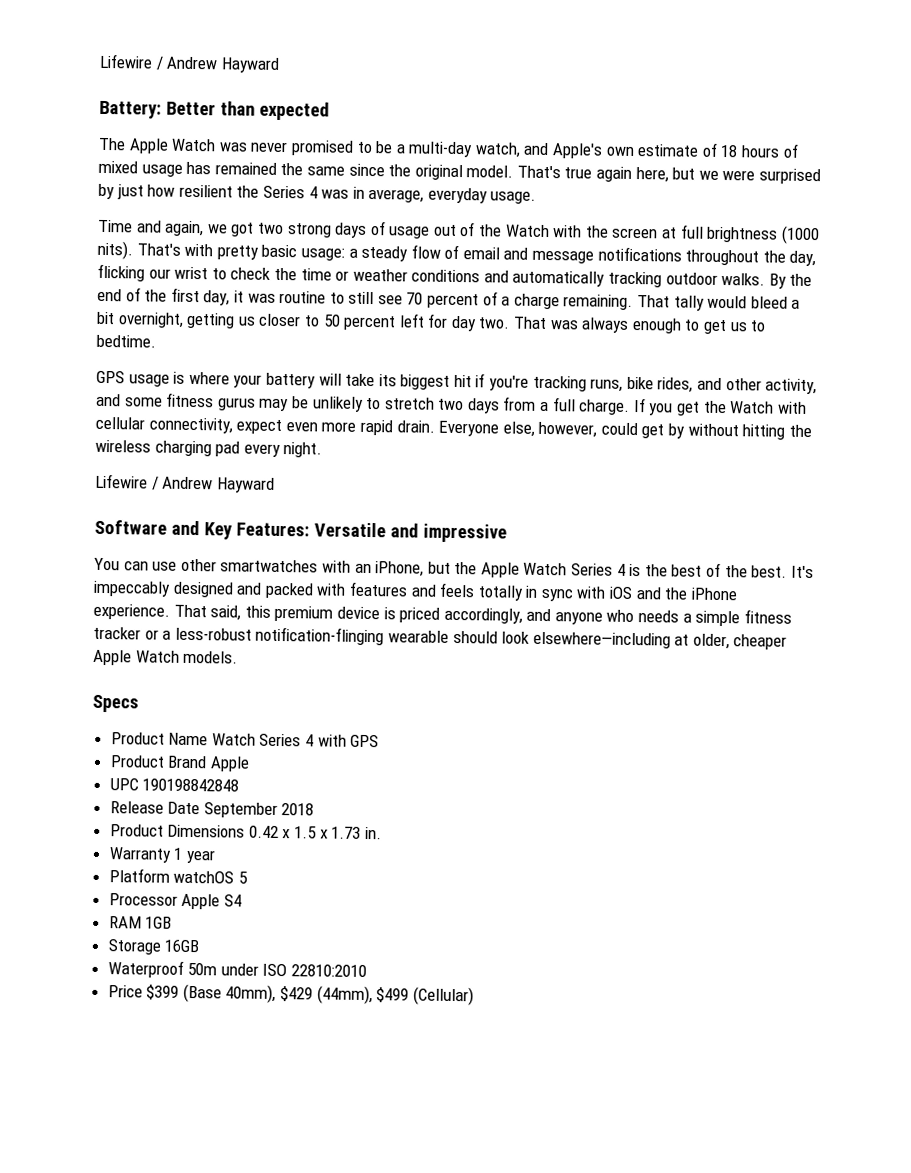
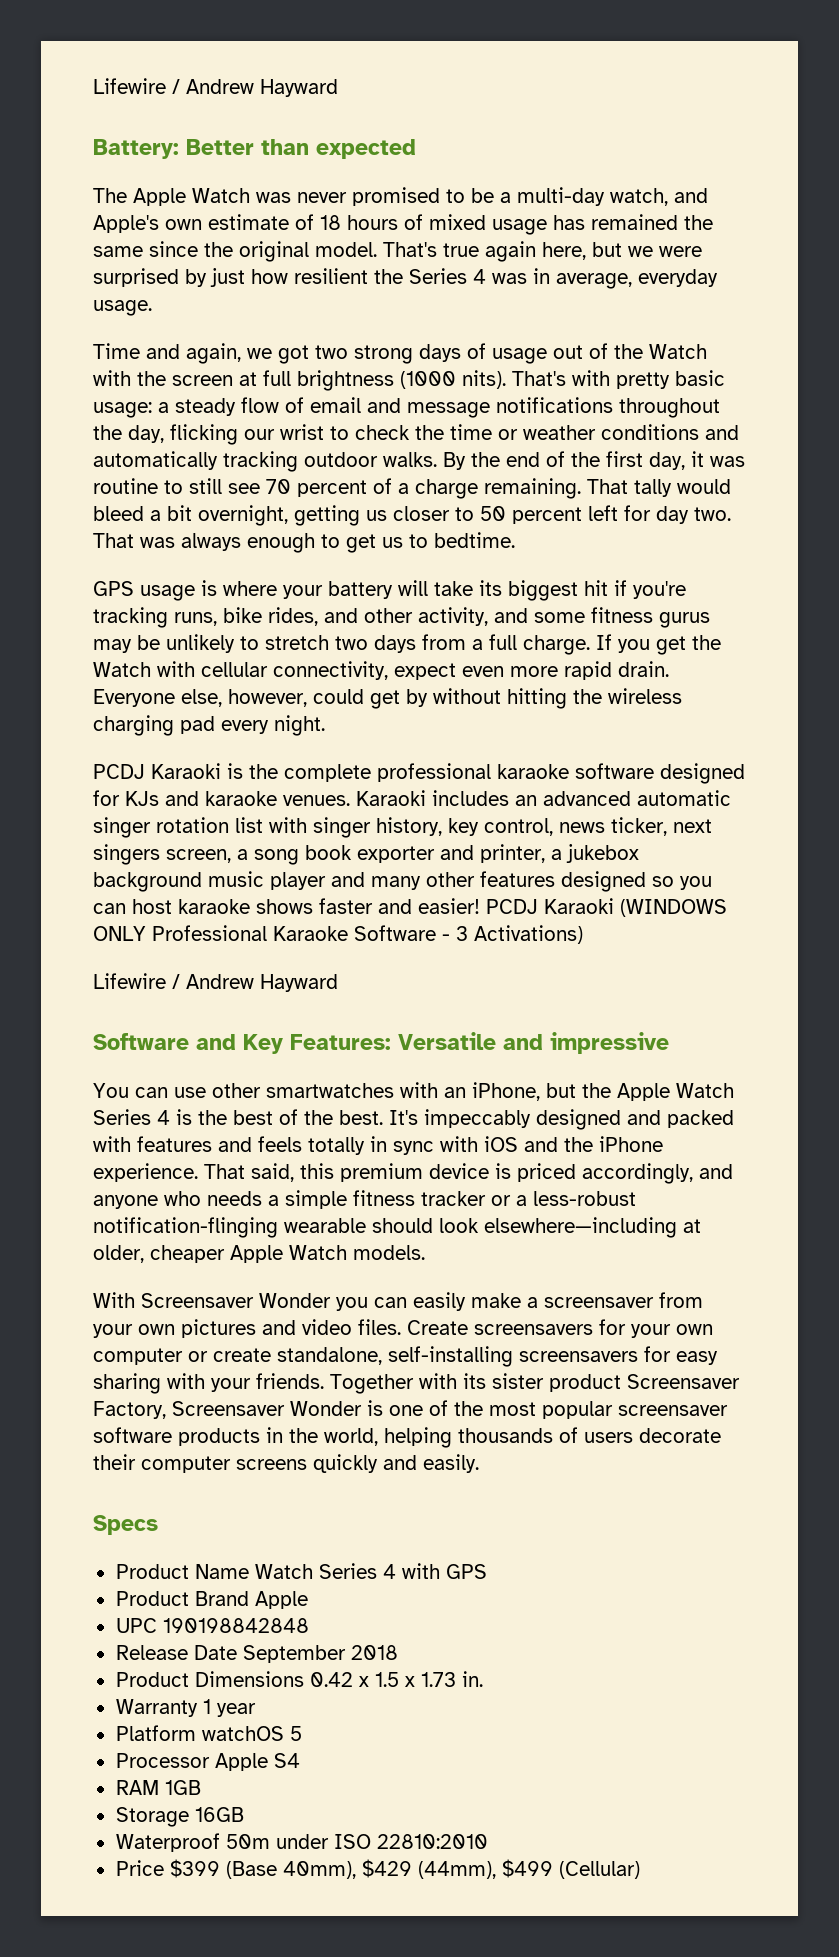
(323, 450) none -> [93,763,745,784] [93,790,731,806] [93,817,712,838] [93,844,639,865] [93,871,712,892] [93,898,727,917] [93,925,583,944] // PCDJ Karaoki is the complete professional karaoke software designed for KJs and karaoke venues. Karaoki includes an advanced automatic singer rotation list with singer history, key control, news ticker, next singers screen, a song book exporter and printer, a jukebox background music player and many other features designed so you can host karaoke shows faster and easier! PCDJ Karaoki (WINDOWS ONLY Professional Karaoke Software - 3 Activations)
(239, 657) none -> [93,1292,703,1311] [93,1319,713,1338] [93,1346,718,1367] [93,1373,740,1394] [93,1400,728,1419] [93,1427,721,1448] [93,1454,479,1473] // With Screensaver Wonder you can easily make a screensaver from your own pictures and video files. Create screensavers for your own computer or create standalone, self-installing screensavers for easy sharing with your friends. Together with its sister product Screensaver Factory, Screensaver Wonder is one of the most popular screensaver software products in the world, helping thousands of users decorate their computer screens quickly and easily.

